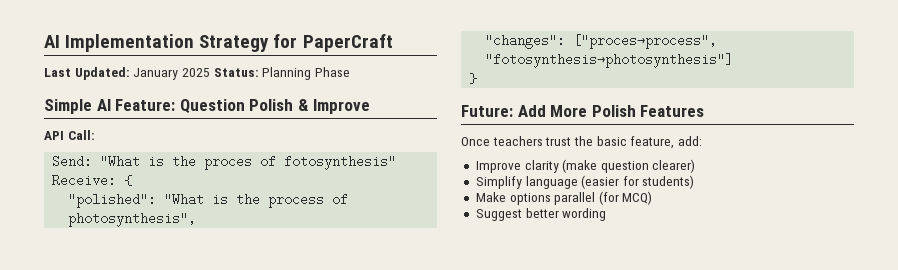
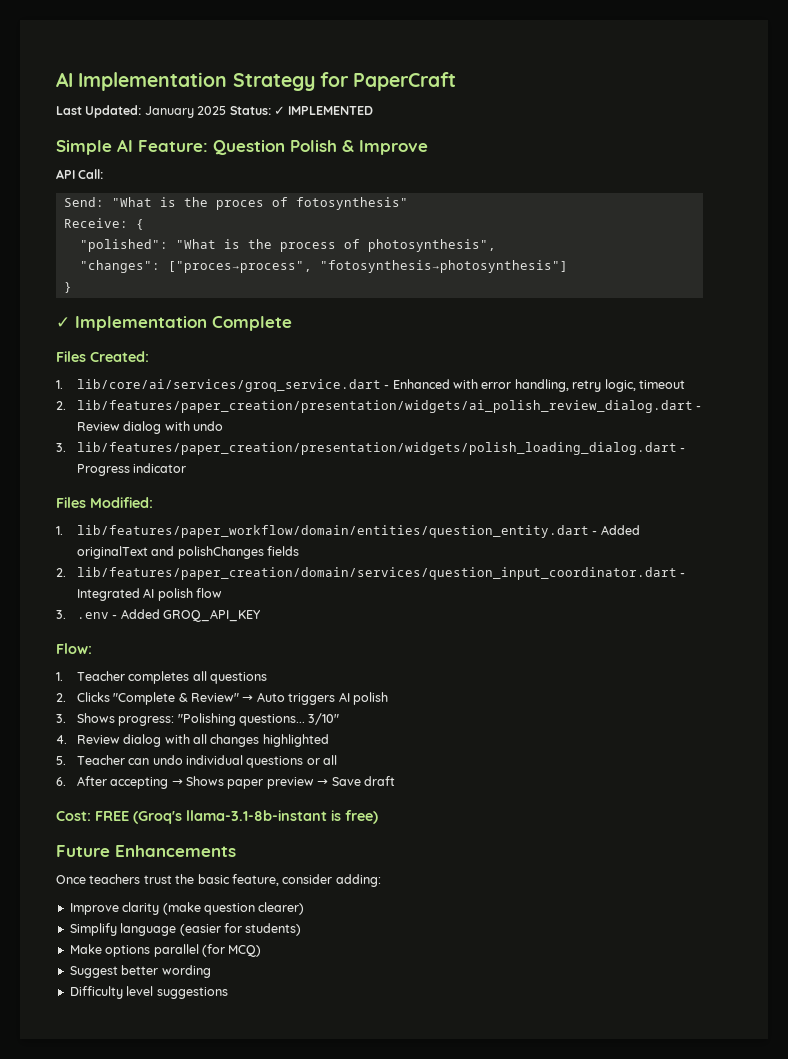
[262,67,350,80] Planning Phase -> [273,106,374,115] ✓ IMPLEMENTED
[461,105,705,117] Future: Add More Polish Features -> [56,316,292,331] [56,351,149,362] [56,379,685,392] [56,400,702,413] [76,421,224,434] [56,442,686,455] [76,463,187,476] [56,497,153,508] [56,525,640,538] [76,546,300,559] [56,567,686,580] [76,588,223,601] [56,609,262,622] [56,643,92,654] [56,671,268,684] [56,692,388,705] [56,713,340,726] [56,734,329,747] [56,755,338,768] [56,776,395,789] [56,810,378,824] [56,845,236,857] ✓ Implementation Complete // Files Created: // 1. lib/core/ai/services/groq_service.dart - Enhanced with error handling, retry logic, timeout // 2. lib/features/paper_creation/presentation/widgets/ai_polish_review_dialog.dart - Review dialog with undo // 3. lib/features/paper_creation/presentation/widgets/polish_loading_dialog.dart - Progress indicator // Files Modified: // 1. lib/features/paper_workflow/domain/entities/question_entity.dart - Added originalText and polishChanges fields // 2. lib/features/paper_creation/domain/services/question_input_coordinator.dart - Integrated AI polish flow // 3. .env - Added GROQ_API_KEY // Flow: // 1. Teacher completes all questions // 2. Clicks "Complete & Review" → Auto triggers AI polish // 3. Shows progress: "Polishing questions... 3/10" // 4. Review dialog with all changes highlighted // 5. Teacher can undo individual questions or all // 6. After accepting → Shows paper preview → Save draft // Cost: FREE (Groq's llama-3.1-8b-instant is free) // Future Enhancements
[677,136,702,146] add: -> [282,874,381,887] consider adding:
(607, 214) none -> [69,986,228,999] // Difficulty level suggestions

